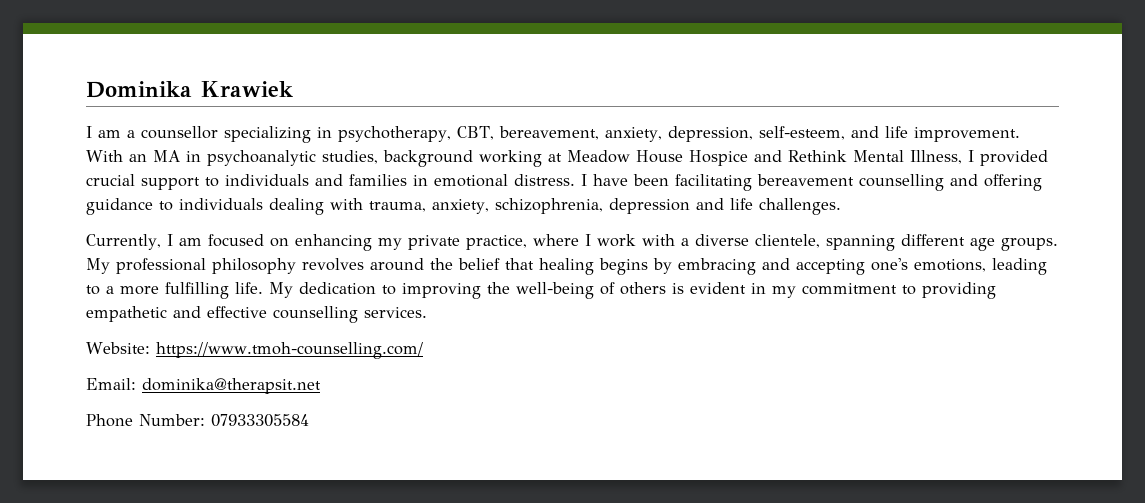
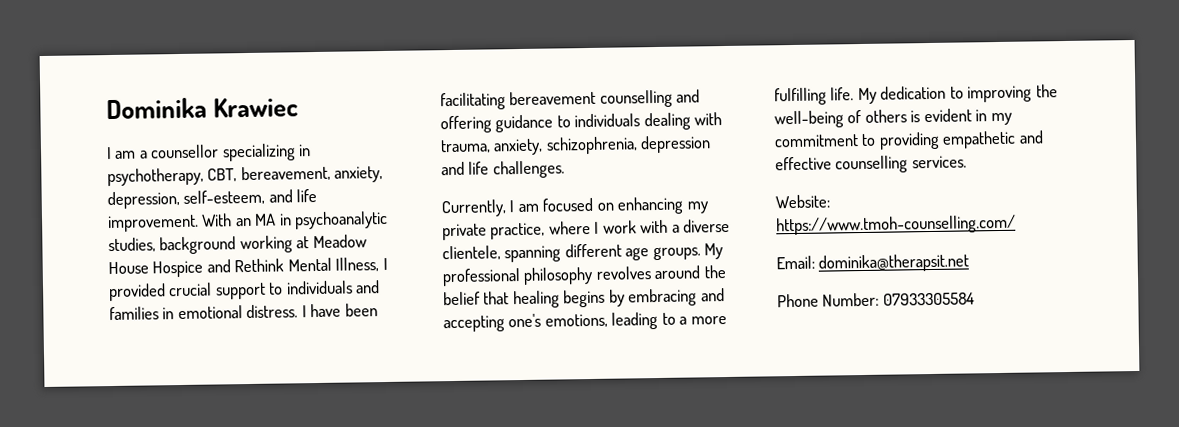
[201,81,293,97] Krawiek -> [213,97,299,118] Krawiec

